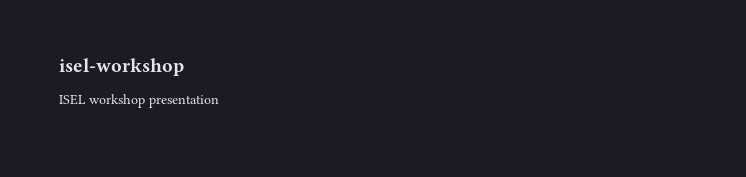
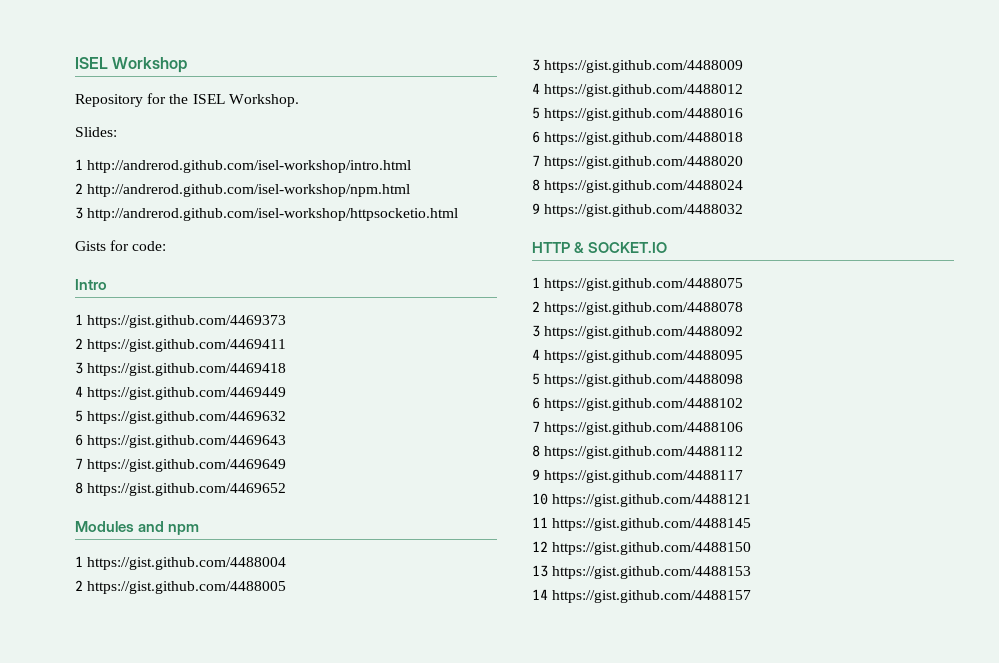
[59,58,184,76] [59,94,219,108] isel-workshop // ISEL workshop presentation -> [75,57,188,73] [75,93,299,107] [75,127,117,137] [75,159,412,173] [75,183,411,197] [75,207,459,221] [75,240,167,251] [75,279,107,290] [75,314,287,328] [75,338,287,352] [75,362,287,376] [75,386,287,400] [75,410,287,424] [75,434,287,448] [75,458,287,472] [75,482,287,496] [75,521,200,535] [75,556,287,570] [75,580,287,594] [532,59,744,73] [532,83,744,97] [532,107,744,121] [532,131,744,145] [532,155,744,169] [532,179,744,193] [532,203,744,217] [532,242,668,253] [532,277,744,291] [532,301,744,315] [532,325,744,339] [532,349,744,363] [532,373,744,387] [532,397,744,411] [532,421,744,435] [532,445,744,459] [532,469,744,483] [532,493,752,507] [532,517,752,531] [532,541,752,555] [532,565,752,579] [532,589,752,603] ISEL Workshop // Repository for the ISEL Workshop. // Slides: // 1 http://andrerod.github.com/isel-workshop/intro.html // 2 http://andrerod.github.com/isel-workshop/npm.html // 3 http://andrerod.github.com/isel-workshop/httpsocketio.html // Gists for code: // Intro // 1 https://gist.github.com/4469373 // 2 https://gist.github.com/4469411 // 3 https://gist.github.com/4469418 // 4 https://gist.github.com/4469449 // 5 https://gist.github.com/4469632 // 6 https://gist.github.com/4469643 // 7 https://gist.github.com/4469649 // 8 https://gist.github.com/4469652 // Modules and npm // 1 https://gist.github.com/4488004 // 2 https://gist.github.com/4488005 // 3 https://gist.github.com/4488009 // 4 https://gist.github.com/4488012 // 5 https://gist.github.com/4488016 // 6 https://gist.github.com/4488018 // 7 https://gist.github.com/4488020 // 8 https://gist.github.com/4488024 // 9 https://gist.github.com/4488032 // HTTP & SOCKET.IO // 1 https://gist.github.com/4488075 // 2 https://gist.github.com/4488078 // 3 https://gist.github.com/4488092 // 4 https://gist.github.com/4488095 // 5 https://gist.github.com/4488098 // 6 https://gist.github.com/4488102 // 7 https://gist.github.com/4488106 // 8 https://gist.github.com/4488112 // 9 https://gist.github.com/4488117 // 10 https://gist.github.com/4488121 // 11 https://gist.github.com/4488145 // 12 https://gist.github.com/4488150 // 13 https://gist.github.com/4488153 // 14 https://gist.github.com/4488157

